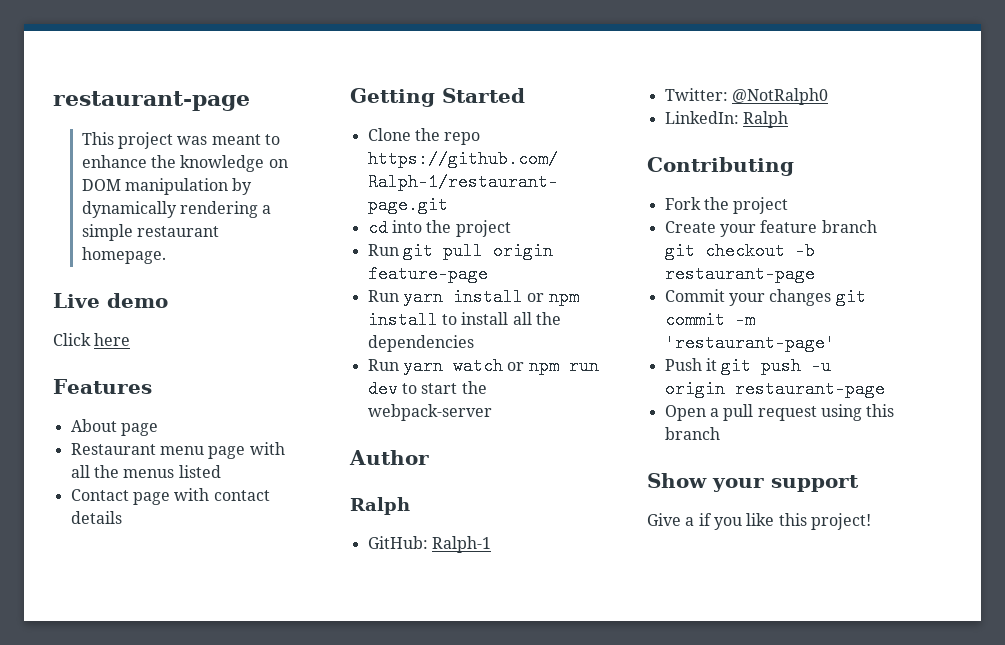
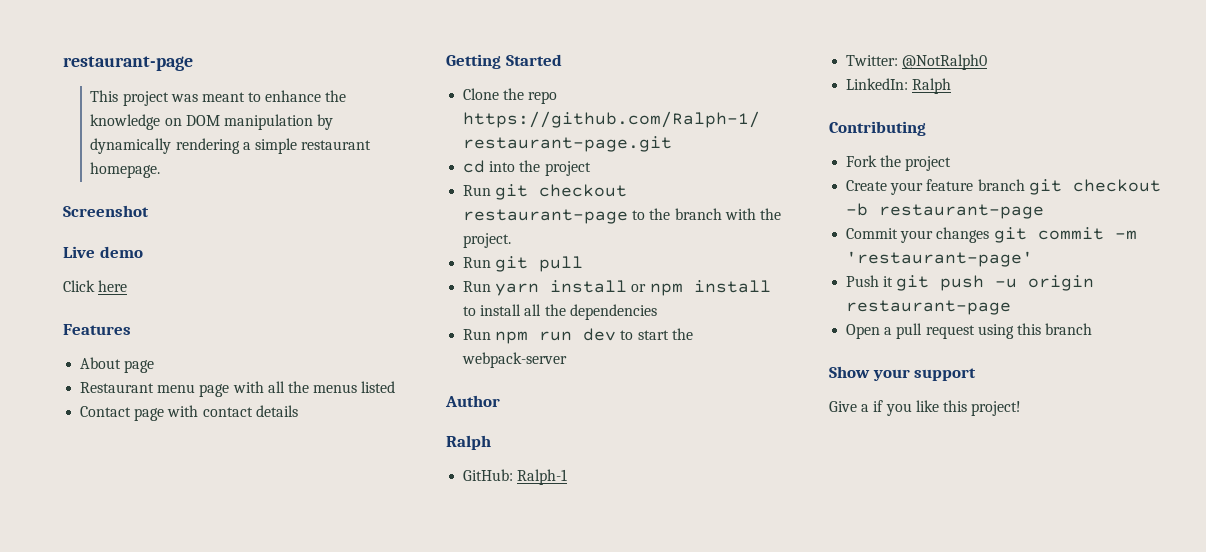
(166, 255) none -> [63,205,149,217] // Screenshot
(511, 228) none -> [463,184,628,200] [463,208,781,224] [463,233,512,248] // Run git checkout restaurant-page to the branch with the project.
[492,242,553,260] [367,265,488,283] origin feature-page -> (584, 264) none
[402,357,525,375] yarn watch or -> (492, 334) none

